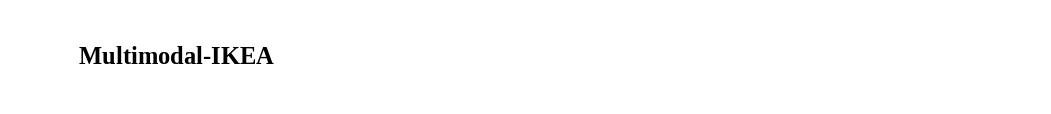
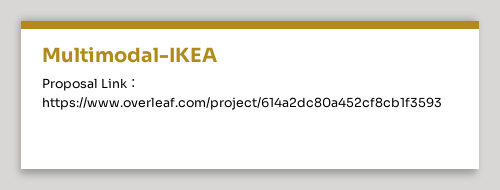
(274, 55) none -> [42,78,141,91] [42,97,442,110] // Proposal Link：https://www.overleaf.com/project/614a2dc80a452cf8cb1f3593

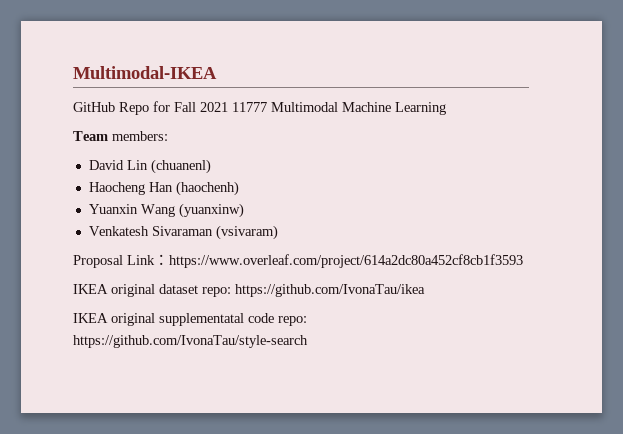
[42,78,141,91] [42,97,442,110] Proposal Link：https://www.overleaf.com/project/614a2dc80a452cf8cb1f3593 -> [73,101,446,115] [73,131,168,141] [88,159,211,174] [88,181,239,196] [88,203,244,218] [88,225,278,240] [73,254,523,268] [73,284,425,297] [73,313,307,326] [73,335,308,348] GitHub Repo for Fall 2021 11777 Multimodal Machine Learning // Team members: // David Lin (chuanenl) // Haocheng Han (haochenh) // Yuanxin Wang (yuanxinw) // Venkatesh Sivaraman (vsivaram) // Proposal Link：https://www.overleaf.com/project/614a2dc80a452cf8cb1f3593 // IKEA original dataset repo: https://github.com/IvonaTau/ikea // IKEA original supplementatal code repo: https://github.com/IvonaTau/style-search

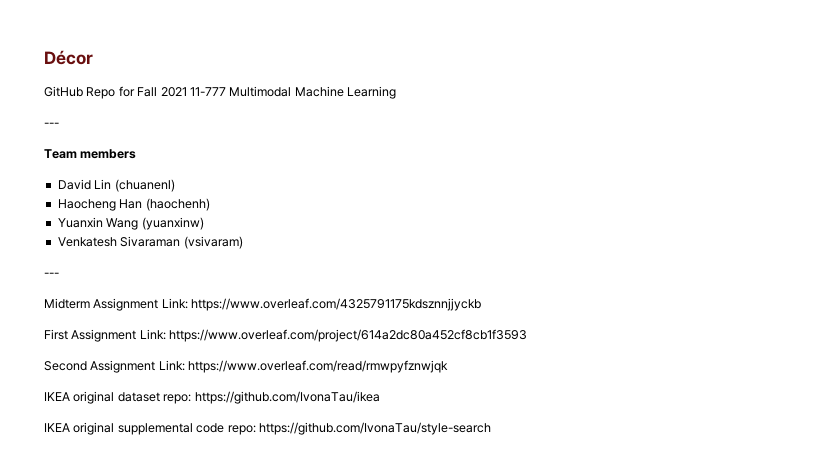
[73,66,217,79] Multimodal-IKEA -> [44,50,93,65] Décor
[232,102,267,112] 11777 -> [189,87,226,96] 11-777
(446, 108) none -> [44,122,59,127] // ---
[112,131,168,141] members: -> [80,149,137,159] members
[73,254,523,268] Proposal Link：https://www.overleaf.com/project/614a2dc80a452cf8cb1f3593 -> [44,272,59,277] [44,298,482,311] [44,329,528,342] [44,360,449,373] --- // Midterm Assignment Link: https://www.overleaf.com/4325791175kdsznnjjyckb // First Assignment Link: https://www.overleaf.com/project/614a2dc80a452cf8cb1f3593 // Second Assignment Link: https://www.overleaf.com/read/rmwpyfznwjqk
[159,313,244,326] supplementatal -> [117,423,193,435] supplemental

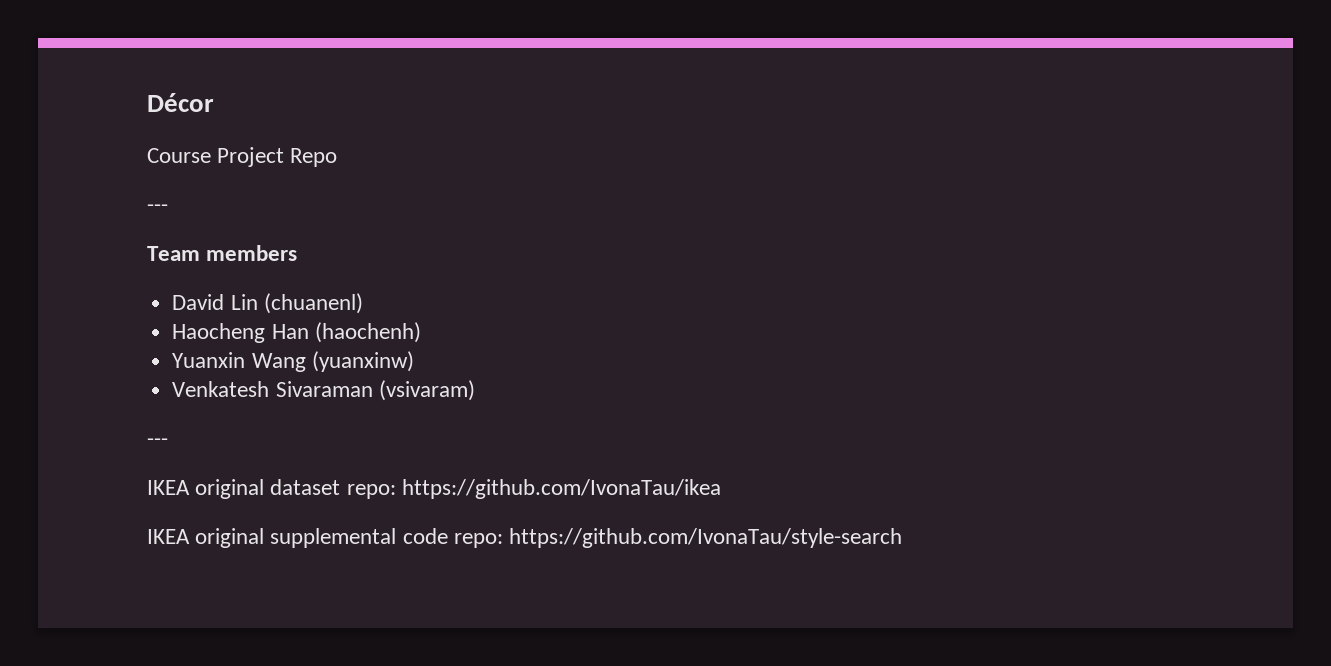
[44,86,83,97] GitHub -> [147,147,285,167] Course Project
[118,86,396,99] for Fall 2021 11-777 Multimodal Machine Learning -> (338, 157) none
[44,298,482,311] [44,329,528,342] [44,360,449,373] // Midterm Assignment Link: https://www.overleaf.com/4325791175kdsznnjjyckb // First Assignment Link: https://www.overleaf.com/project/614a2dc80a452cf8cb1f3593 // Second Assignment Link: https://www.overleaf.com/read/rmwpyfznwjqk -> (168, 442) none

